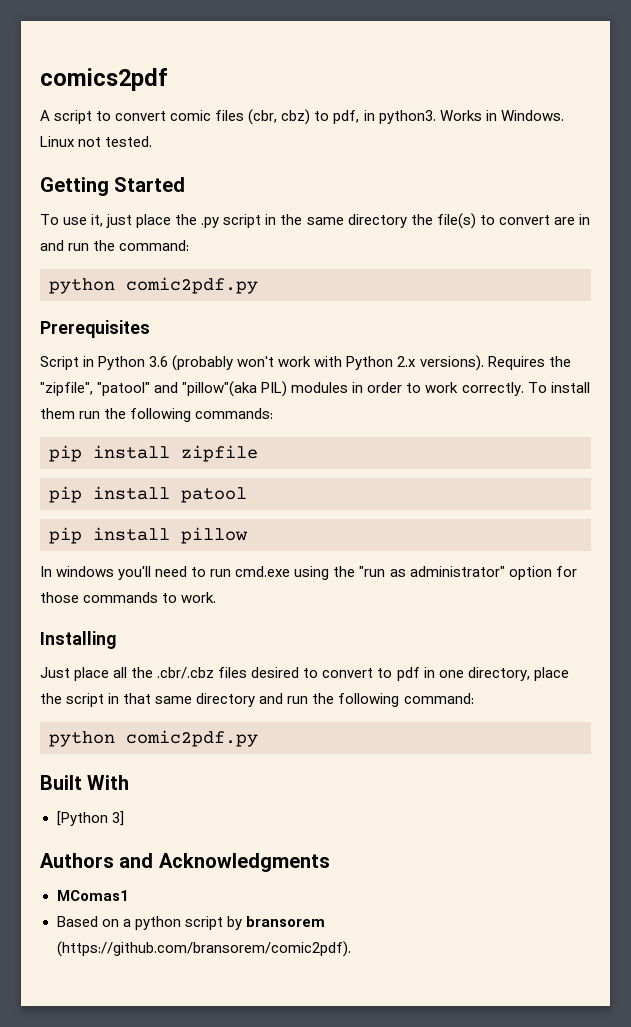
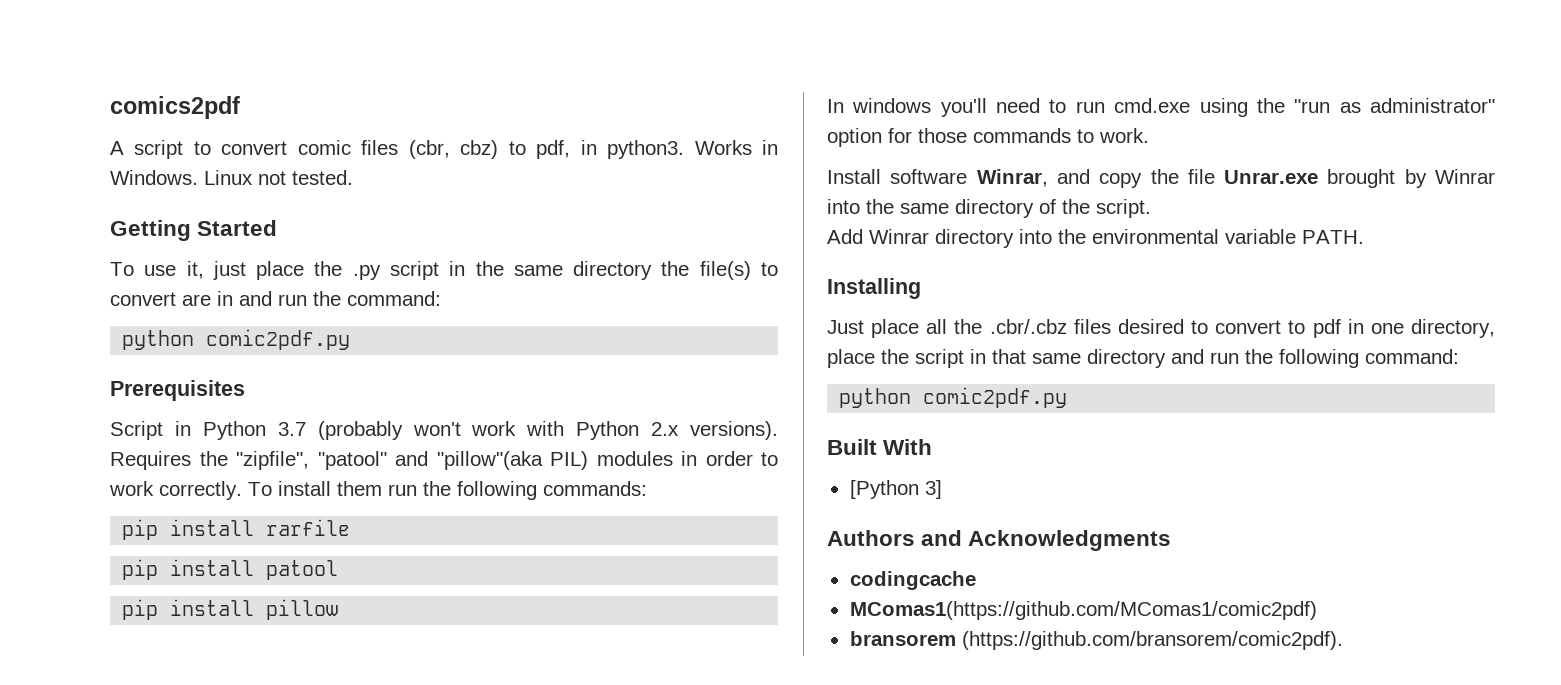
[149,356,169,367] 3.6 -> [277,422,306,436] 3.7
[181,445,258,462] zipfile -> [266,519,351,536] rarfile
(217, 597) none -> [827,169,1495,188] [827,199,1151,218] [827,229,1364,248] // Install software Winrar, and copy the file Unrar.exe brought by Winrar into the same directory of the script. // Add Winrar directory into the environmental variable PATH.
[56,890,129,901] [56,916,242,930] MComas1 // Based on a python script by -> [849,571,976,590] [849,601,1317,620] codingcache // MComas1(https://github.com/MComas1/comic2pdf) //

